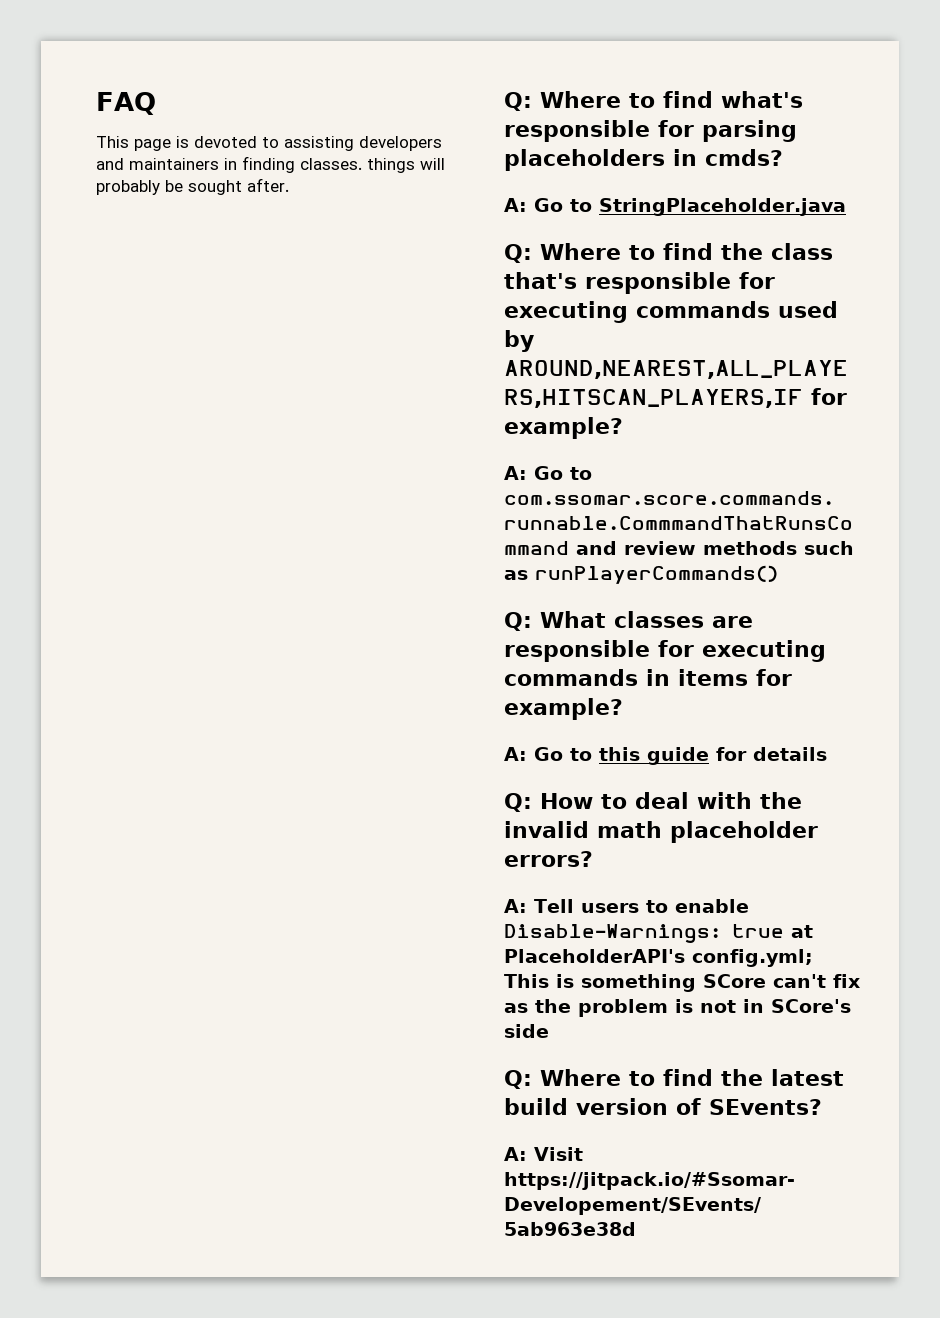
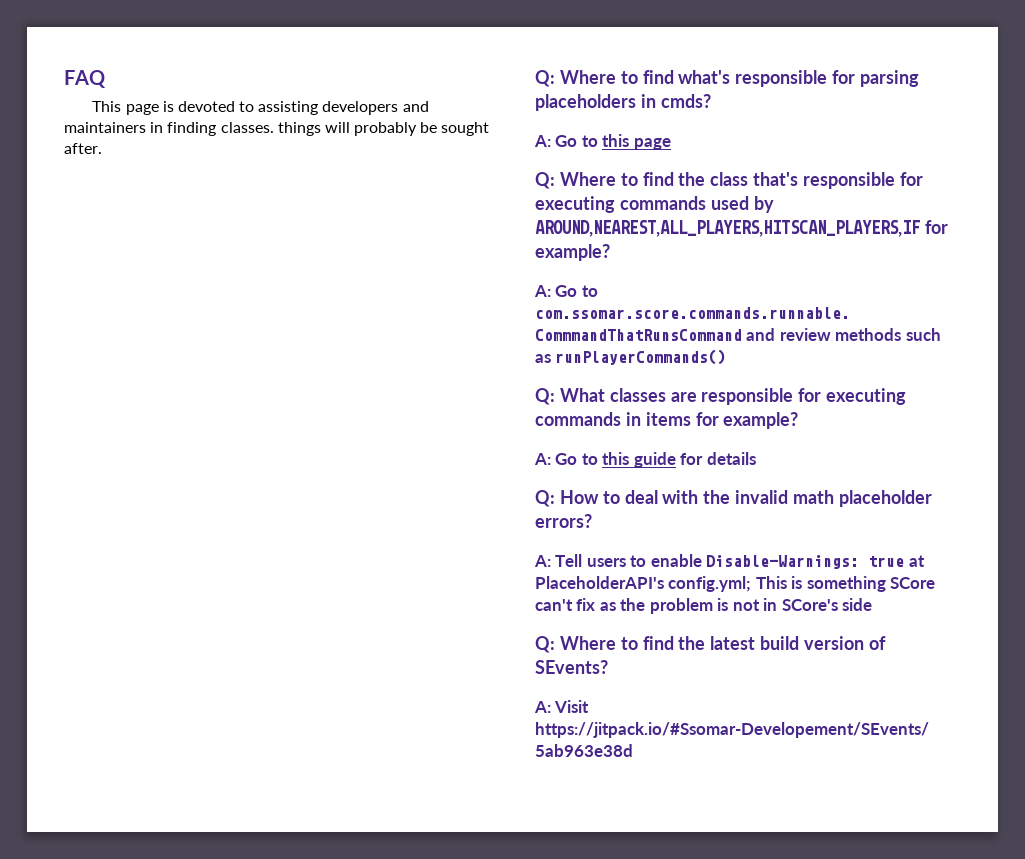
[599,198,846,216] StringPlaceholder.java -> [602,134,671,150] this page

